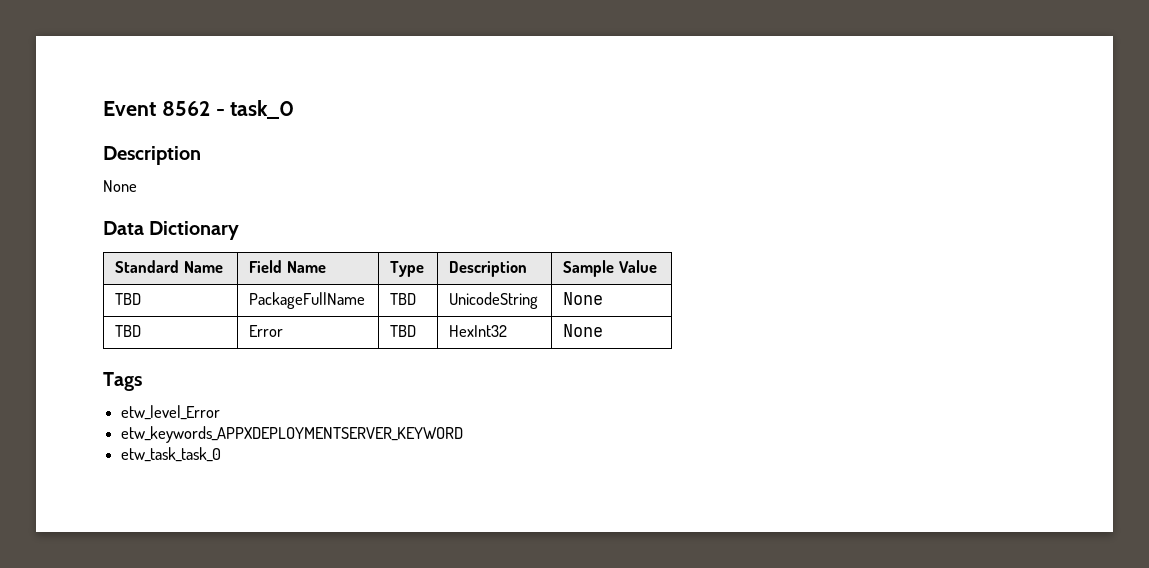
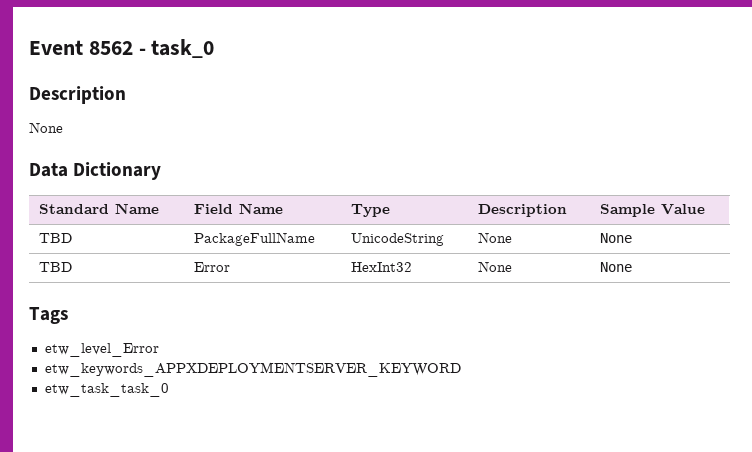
[390,293,417,305] [449,292,539,309] TBD | UnicodeString -> [351,233,445,246] [478,232,513,243] UnicodeString | None
[390,325,417,337] [449,325,508,337] TBD | HexInt32 -> [351,262,413,272] [478,261,513,272] HexInt32 | None

